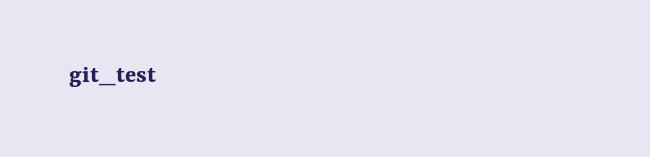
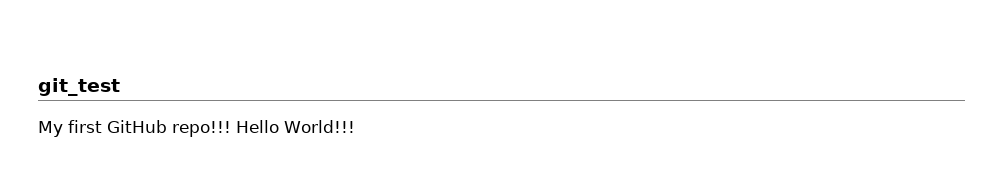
(156, 77) none -> [38,120,355,137] // My first GitHub repo!!! Hello World!!!

